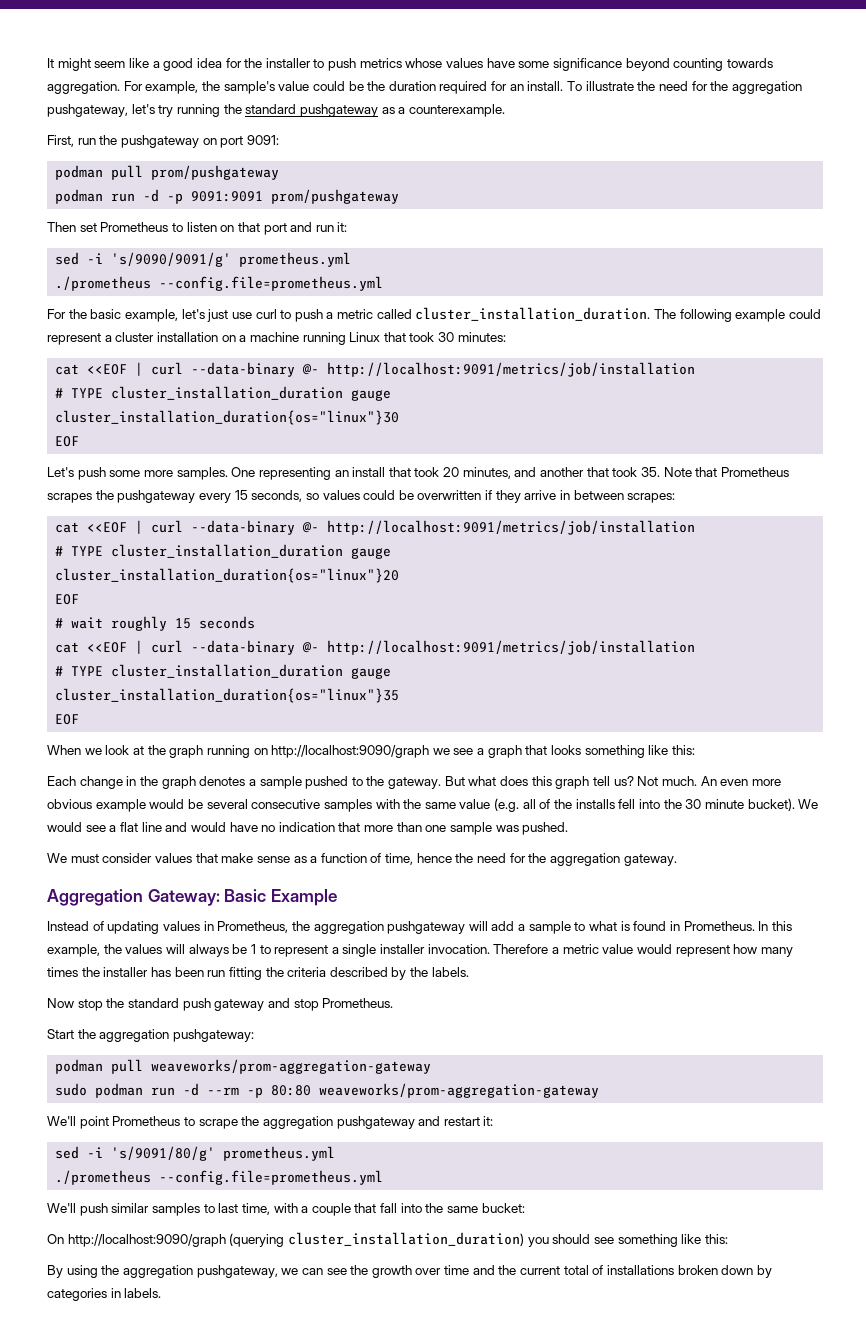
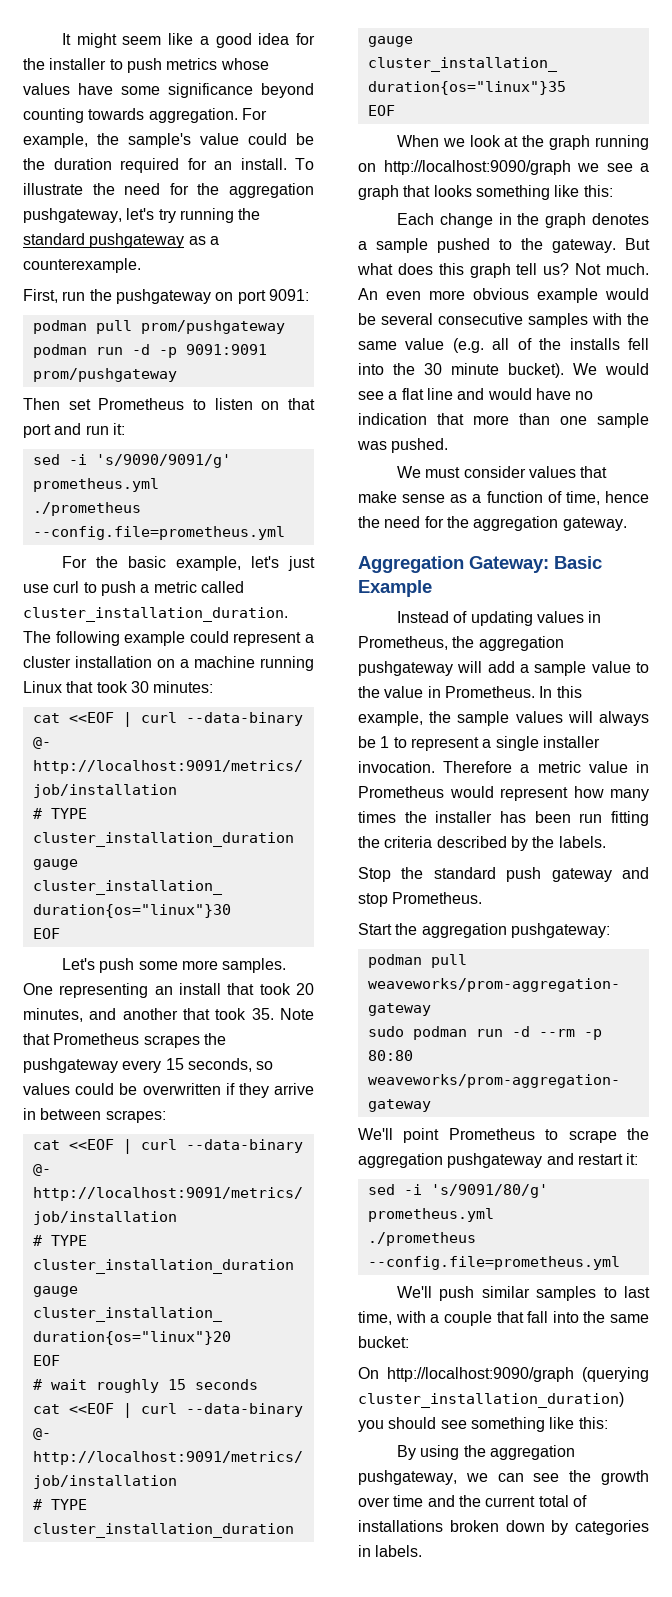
[574,921,667,931] to what is found -> [591,661,649,673] [358,686,424,698] value to the value
(122, 949) none -> [457,711,510,726] sample
(634, 949) none -> [636,761,649,773] [358,786,444,798] in Prometheus
[47,998,103,1011] Now stop -> [358,867,391,882] Stop

